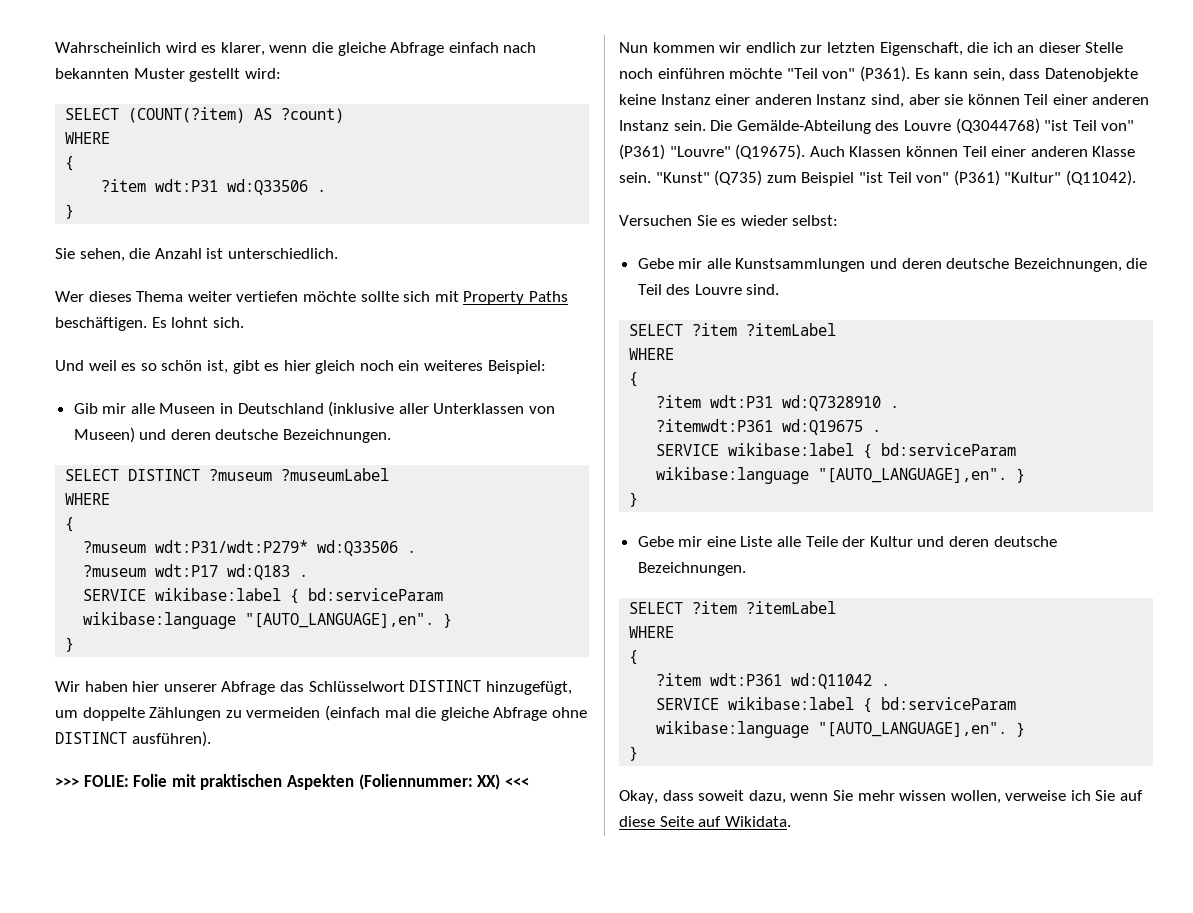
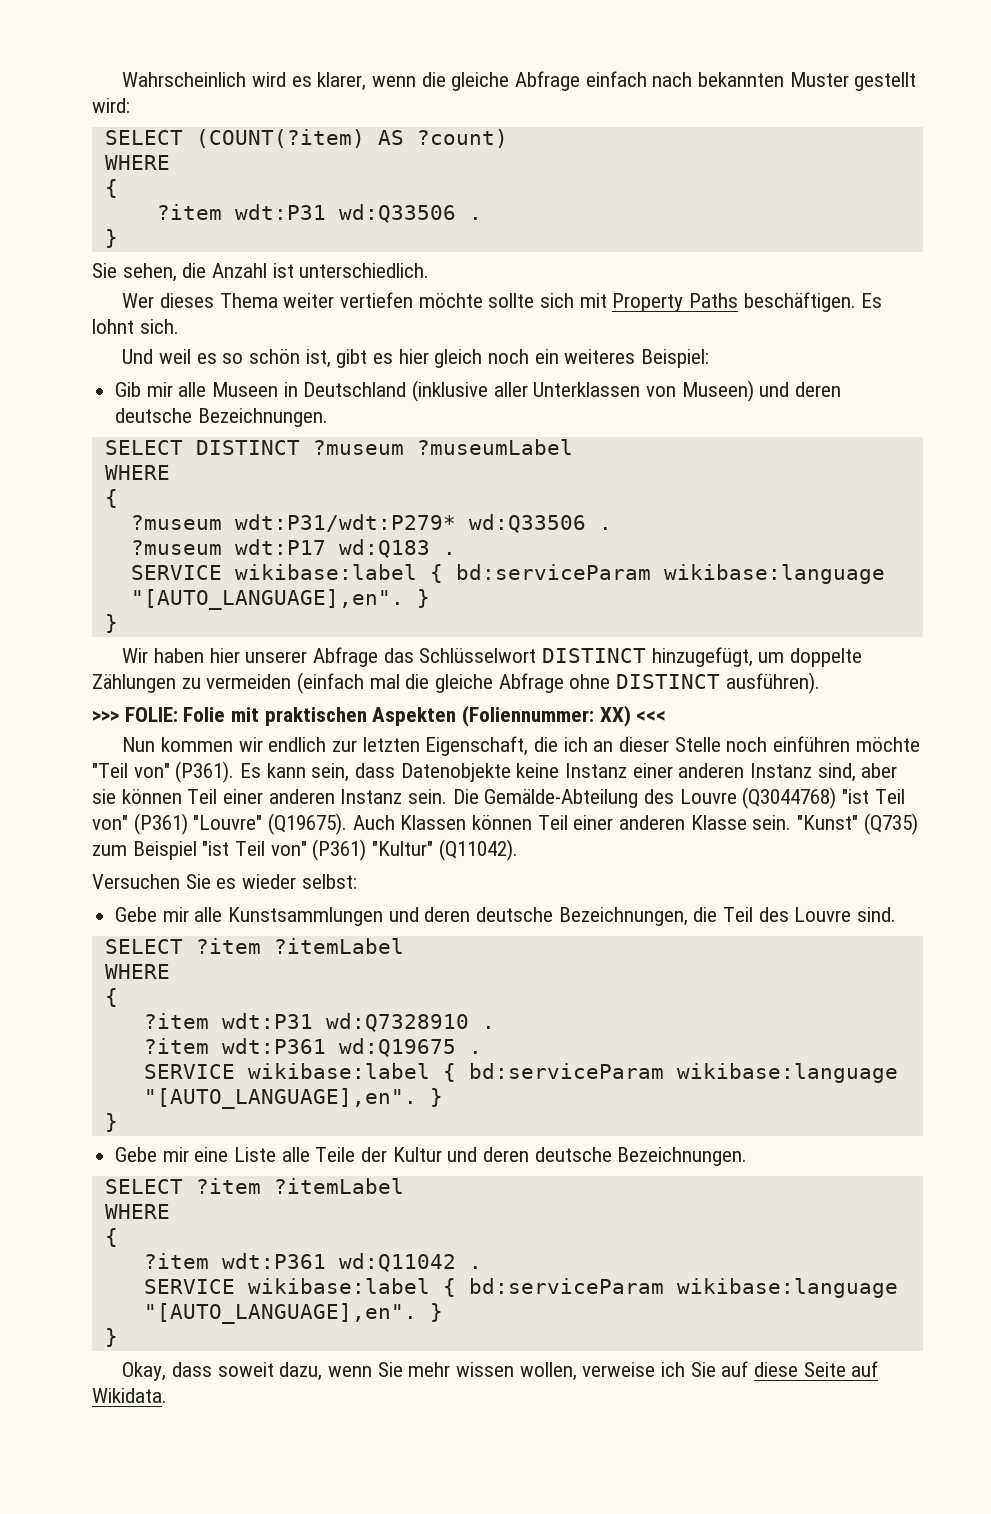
[656,419,774,432] ?itemwdt:P361 -> [143,1038,326,1054] ?item wdt:P361

